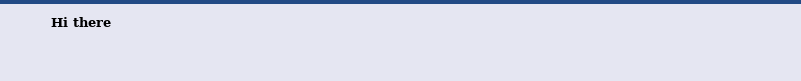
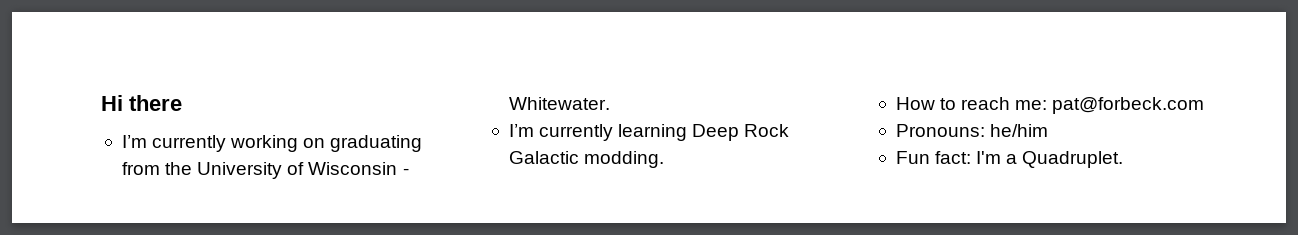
(111, 22) none -> [121,135,423,152] [121,162,409,179] [508,97,610,110] [508,124,790,141] [508,151,665,168] [895,97,1205,114] [895,124,1049,137] [895,151,1124,168] // I’m currently working on graduating from the University of Wisconsin - Whitewater. // I’m currently learning Deep Rock Galactic modding. // How to reach me: pat@forbeck.com // Pronouns: he/him // Fun fact: I'm a Quadruplet.

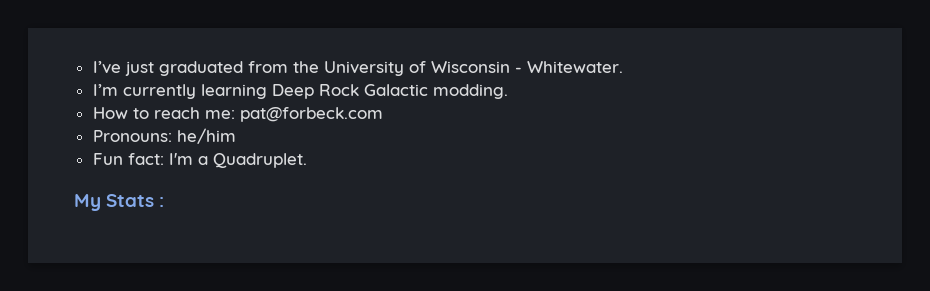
[101,95,182,111] [121,135,423,152] Hi there // I’m currently working on graduating -> [92,61,243,76] I’ve just graduated
(1124, 159) none -> [74,194,165,211] // My Stats :

